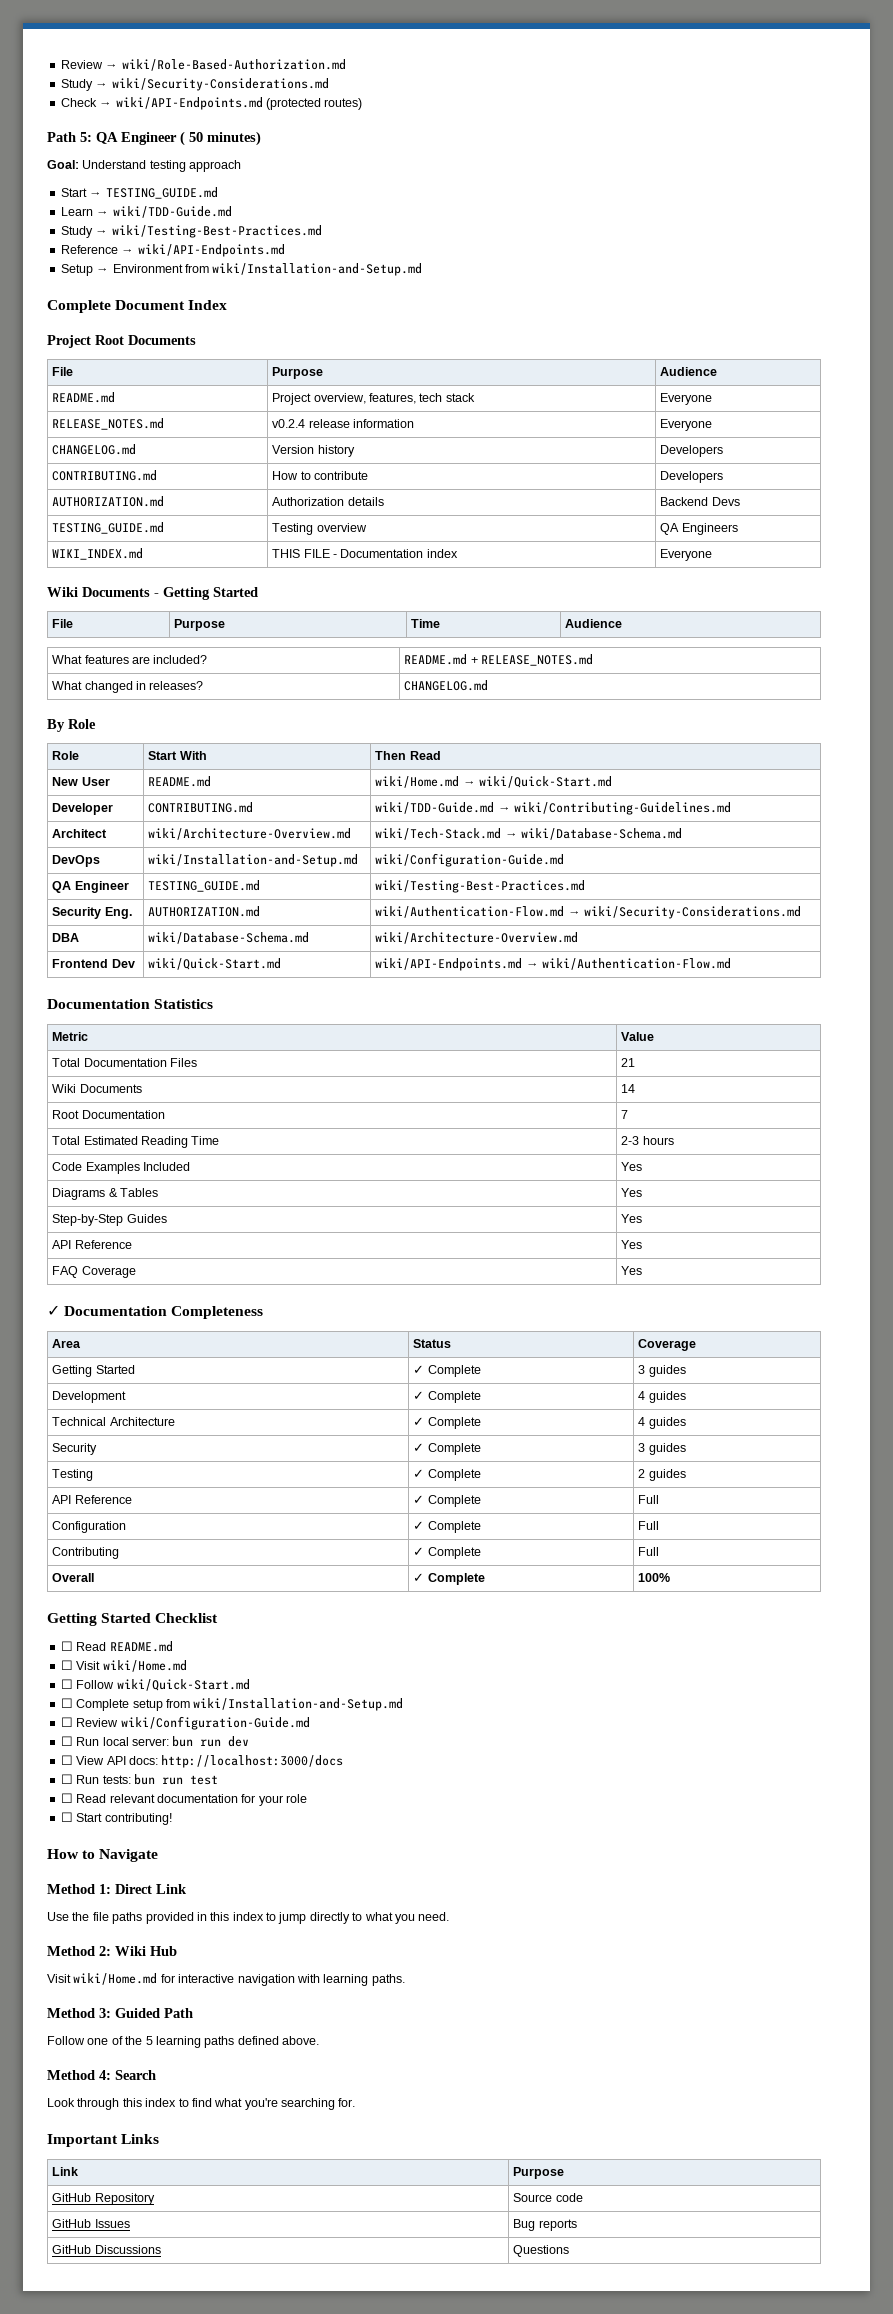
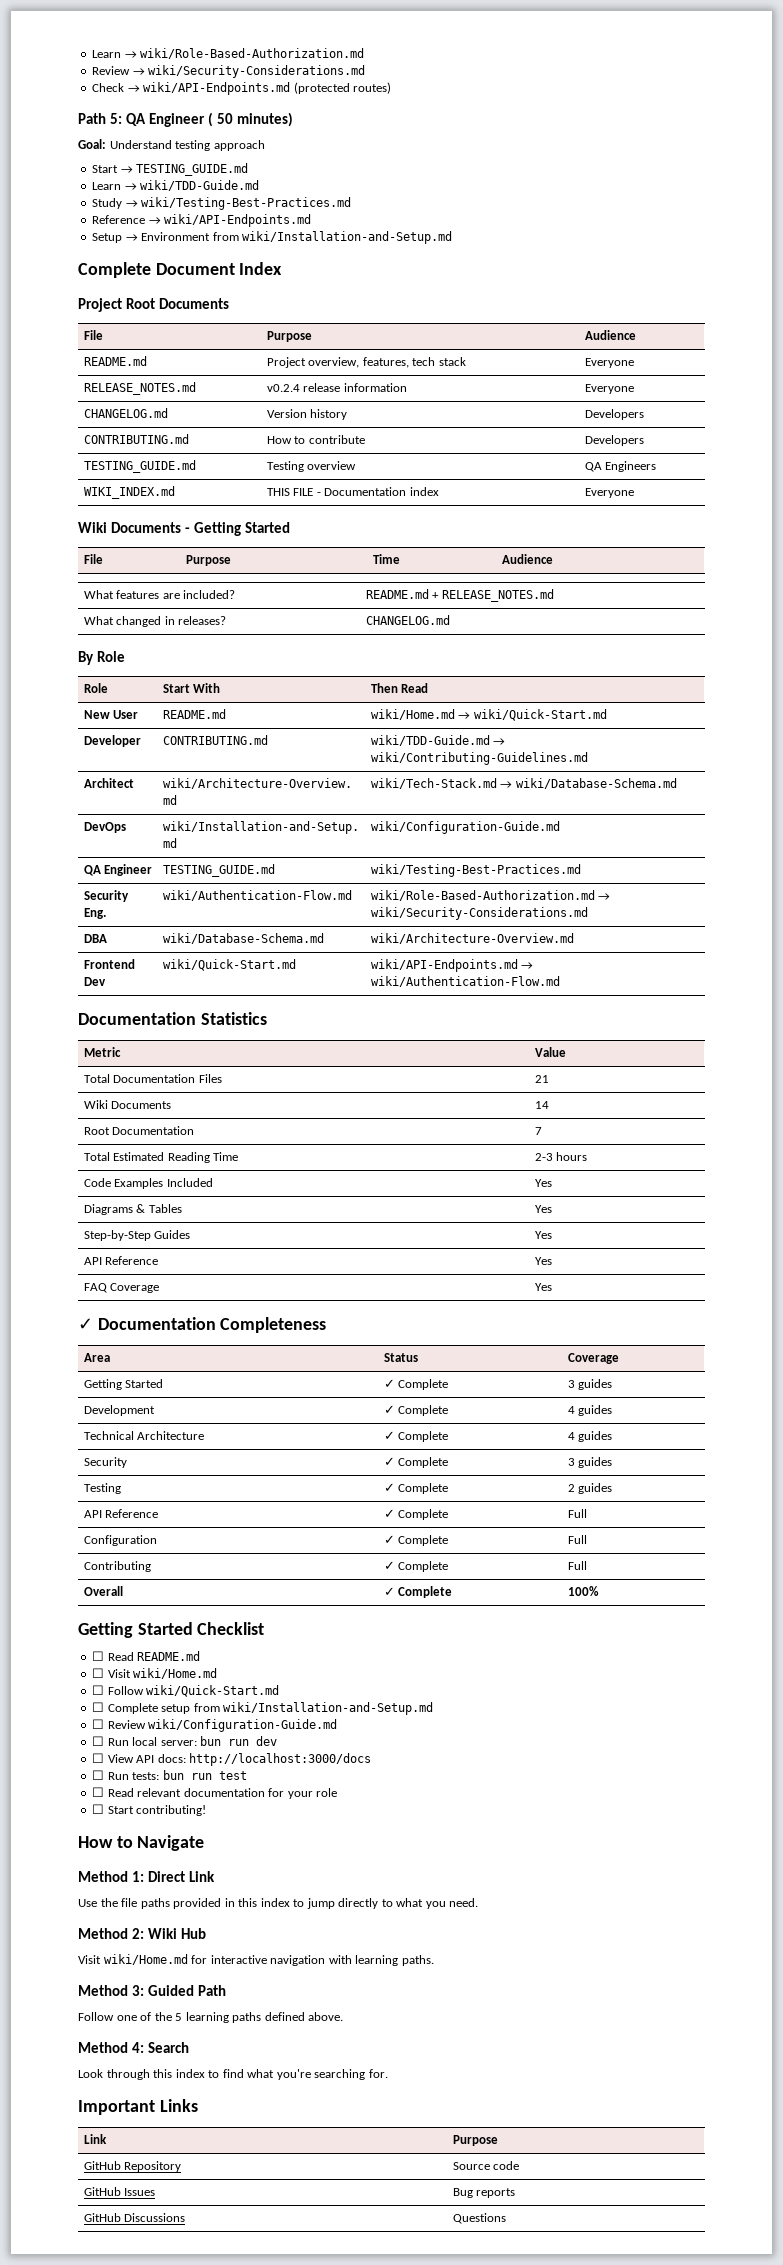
[60,60,103,69] Review -> [92,50,122,58] Learn
[60,79,93,91] Study -> [92,66,131,75] Review
[52,496,165,507] [272,497,384,506] [660,497,740,506] // AUTHORIZATION.md | Authorization details | Backend Devs -> (644, 440) none
[148,906,261,917] [375,906,565,918] AUTHORIZATION.md | wiki/Authentication-Flow.md -> [162,890,352,901] [370,890,595,901] wiki/Authentication-Flow.md | wiki/Role-Based-Authorization.md

